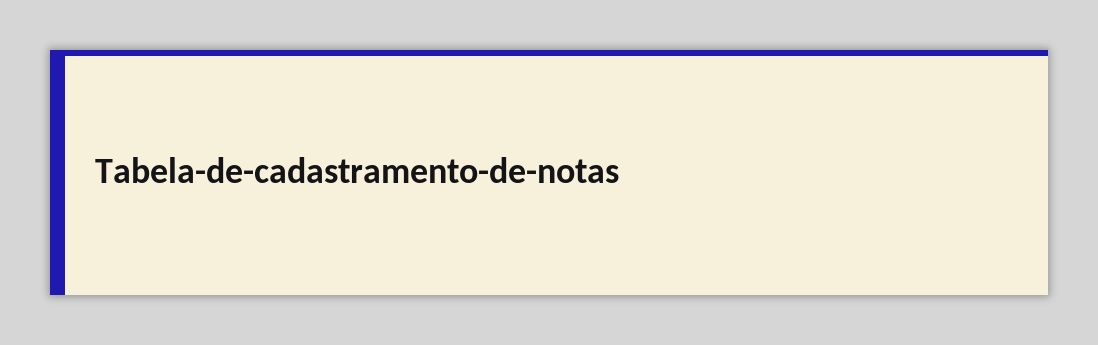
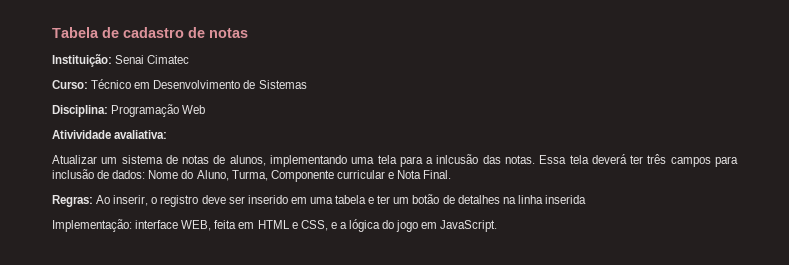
[95,157,619,183] Tabela-de-cadastramento-de-notas -> [52,27,248,38] [52,54,190,67] [52,79,307,89] [52,104,206,117] [52,130,168,139] [52,154,739,167] [52,169,452,182] [52,194,586,207] [52,219,498,232] Tabela de cadastro de notas // Instituição: Senai Cimatec // Curso: Técnico em Desenvolvimento de Sistemas // Disciplina: Programação Web // Ativividade avaliativa: // Atualizar um sistema de notas de alunos, implementando uma tela para a inlcusão das notas. Essa tela deverá ter três campos para inclusão de dados: Nome do Aluno, Turma, Componente curricular e Nota Final. // Regras: Ao inserir, o registro deve ser inserido em uma tabela e ter um botão de detalhes na linha inserida // Implementação: interface WEB, feita em HTML e CSS, e a lógica do jogo em JavaScript.

